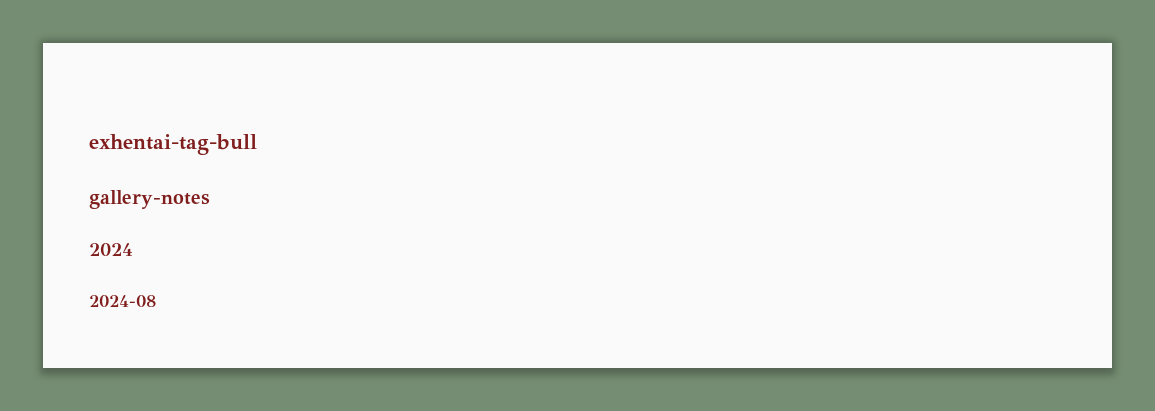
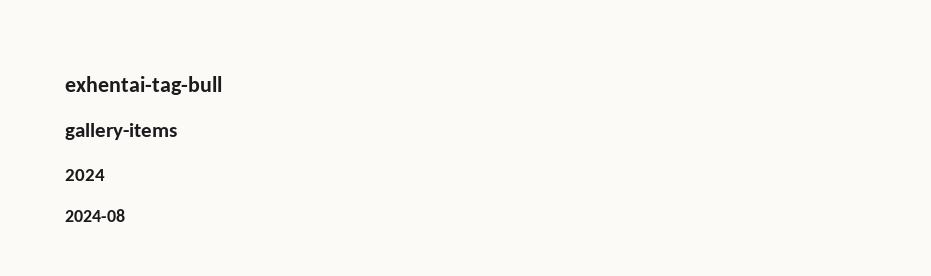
[89,190,210,209] gallery-notes -> [65,123,177,140] gallery-items

